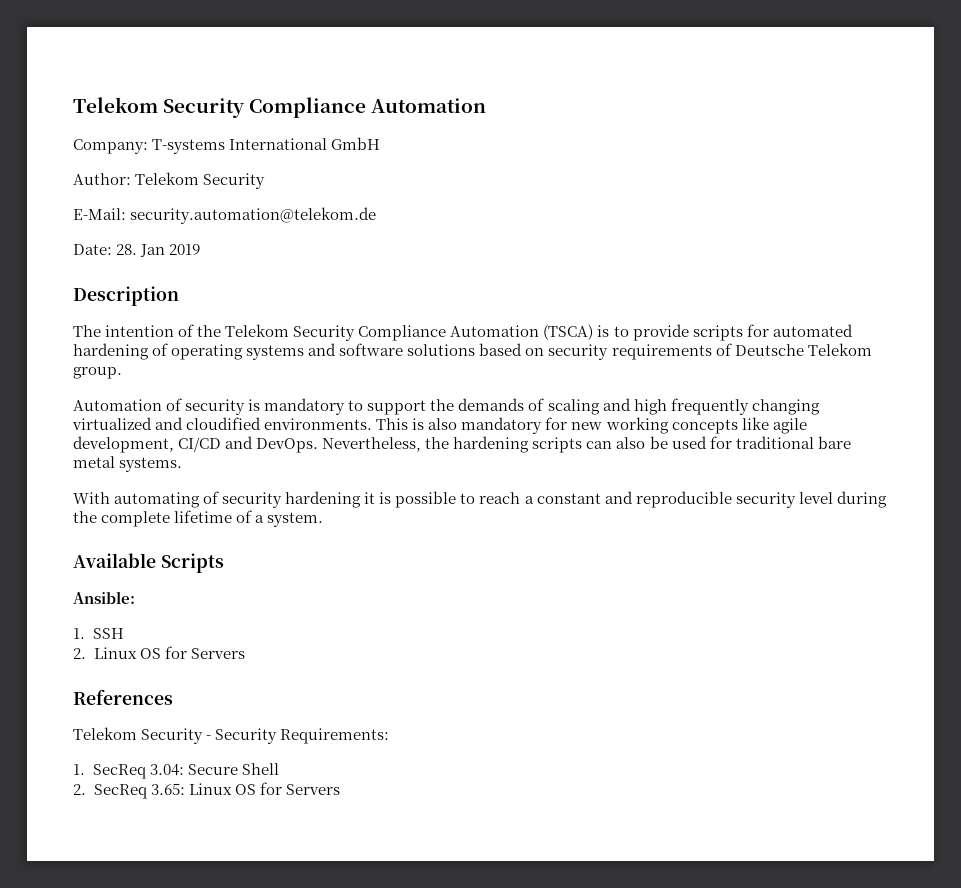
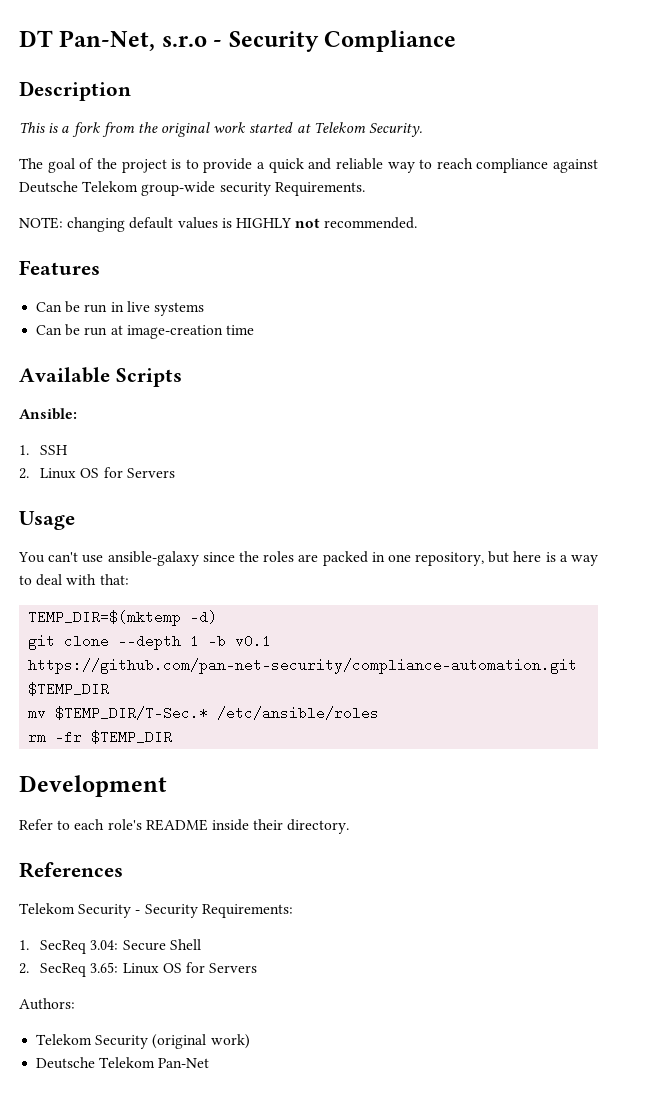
[73,97,487,118] [73,137,381,154] [73,172,266,189] [73,207,377,224] [73,244,201,257] [73,286,179,306] Telekom Security Compliance Automation // Company: T-systems International GmbH // Author: Telekom Security // E-Mail: security.automation@telekom.de // Date: 28. Jan 2019 // Description -> [19,30,457,52] [19,81,131,101] [19,122,423,137] DT Pan-Net, s.r.o - Security Compliance // Description // This is a fork from the original work started at Telekom Security.
[105,325,175,337] intention -> [47,158,75,173] goal
[225,324,853,341] [73,343,872,360] [73,367,122,379] [73,398,820,415] [72,417,807,434] [73,436,851,453] [73,456,183,472] [73,491,887,508] [73,510,324,527] Telekom Security Compliance Automation (TSCA) is to provide scripts for automated hardening of operating systems and software solutions based on security requirements of Deutsche Telekom group. // Automation of security is mandatory to support the demands of scaling and high frequently changing virtualized and cloudified environments. This is also mandatory for new working concepts like agile development, CI/CD and DevOps. Nevertheless, the hardening scripts can also be used for traditional bare metal systems. // With automating of security hardening it is possible to reach a constant and reproducible security level during the complete lifetime of a system. -> [121,158,598,173] [19,181,365,196] [19,217,418,232] [19,260,100,275] [36,301,204,316] [36,324,254,339] project is to provide a quick and reliable way to reach compliance against Deutsche Telekom group-wide security Requirements. // NOTE: changing default values is HIGHLY not recommended. // Features // Can be run in live systems // Can be run at image-creation time
(245, 653) none -> [19,511,75,530] [18,551,598,566] [19,574,129,586] [28,610,218,626] [28,634,272,650] [28,658,578,674] [28,682,110,696] [28,706,380,720] [28,730,173,744] [19,775,167,797] [19,819,350,834] // Usage // You can't use ansible-galaxy since the roles are packed in one repository, but here is a way to deal with that: // TEMP_DIR=$(mktemp -d) // git clone --depth 1 -b v0.1 https://github.com/pan-net-security/compliance-automation.git $TEMP_DIR // mv $TEMP_DIR/T-Sec.* /etc/ansible/roles // rm -fr $TEMP_DIR // Development // Refer to each role's README inside their directory.
(340, 789) none -> [19,998,75,1010] [36,1034,250,1049] [36,1057,210,1069] // Authors: // Telekom Security (original work) // Deutsche Telekom Pan-Net

